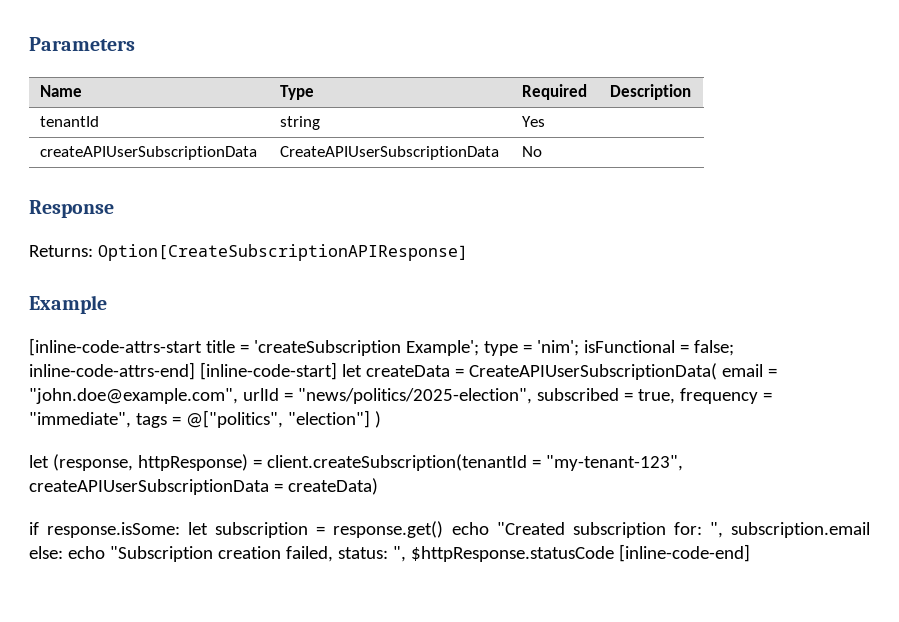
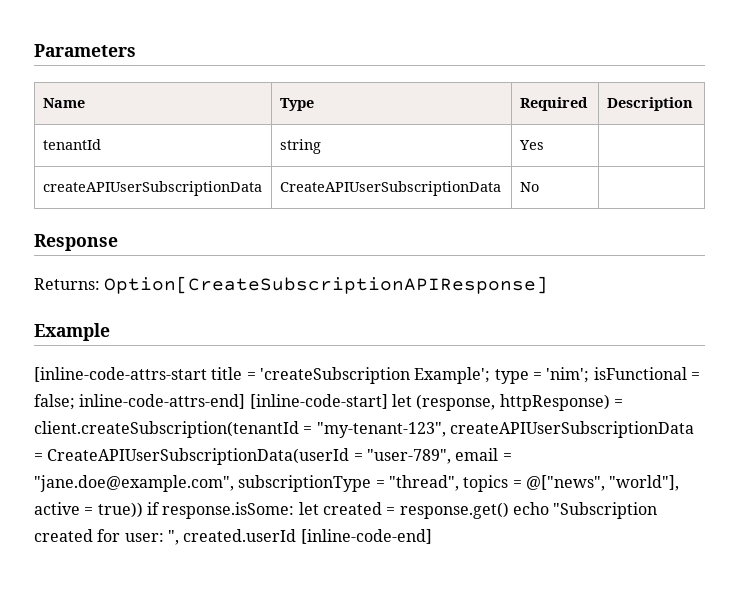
[365,363,777,380] [29,388,772,404] [29,410,381,428] [29,455,49,468] createData = CreateAPIUserSubscriptionData( email = "john.doe@example.com", urlId = "news/politics/2025-election", subscribed = true, frequency = "immediate", tags = @["politics", "election"] ) // let -> (412, 400) none
[287,478,378,495] createData) // -> [47,448,512,465] [34,475,680,492] [34,502,143,518] CreateAPIUserSubscriptionData(userId = "user-789", email = "jane.doe@example.com", subscriptionType = "thread", topics = @["news", "world"], active = true))
[215,522,309,538] subscription -> [322,502,382,515] created
[496,522,870,538] [29,546,614,562] "Created subscription for: ", subscription.email else: echo "Subscription creation failed, status: ", $httpResponse.statusCode -> [553,502,658,519] [34,529,297,545] "Subscription created for user: ", created.userId

